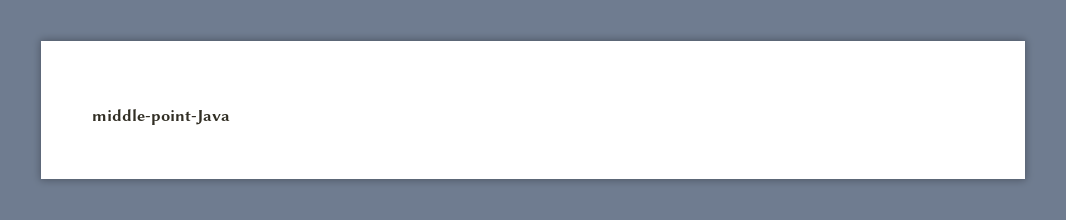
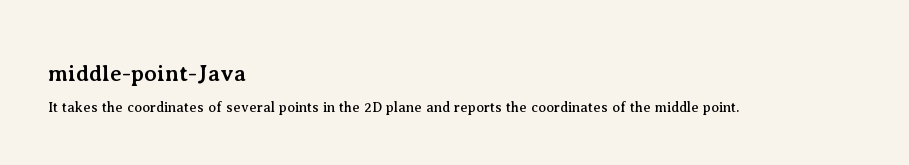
(230, 117) none -> [48,101,739,115] // It takes the coordinates of several points in the 2D plane and reports the coordinates of the middle point.

